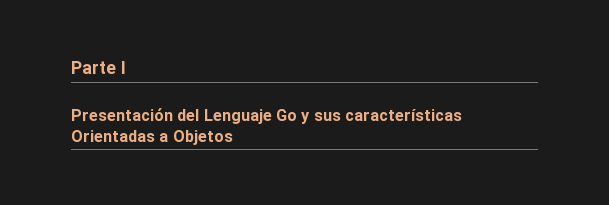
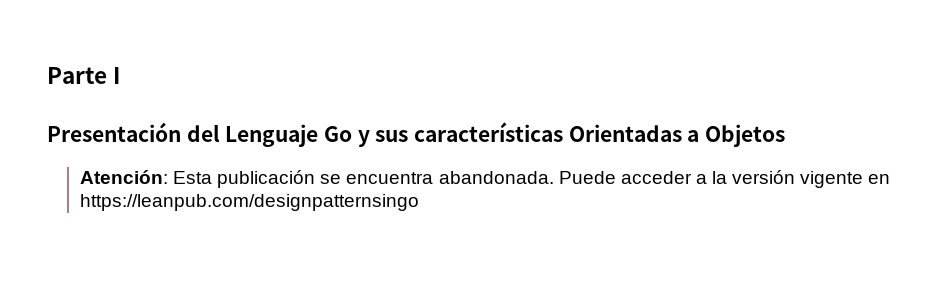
(233, 137) none -> [79,170,891,188] [79,194,419,211] // Atención: Esta publicación se encuentra abandonada. Puede acceder a la versión vigente en https://leanpub.com/designpatternsingo

